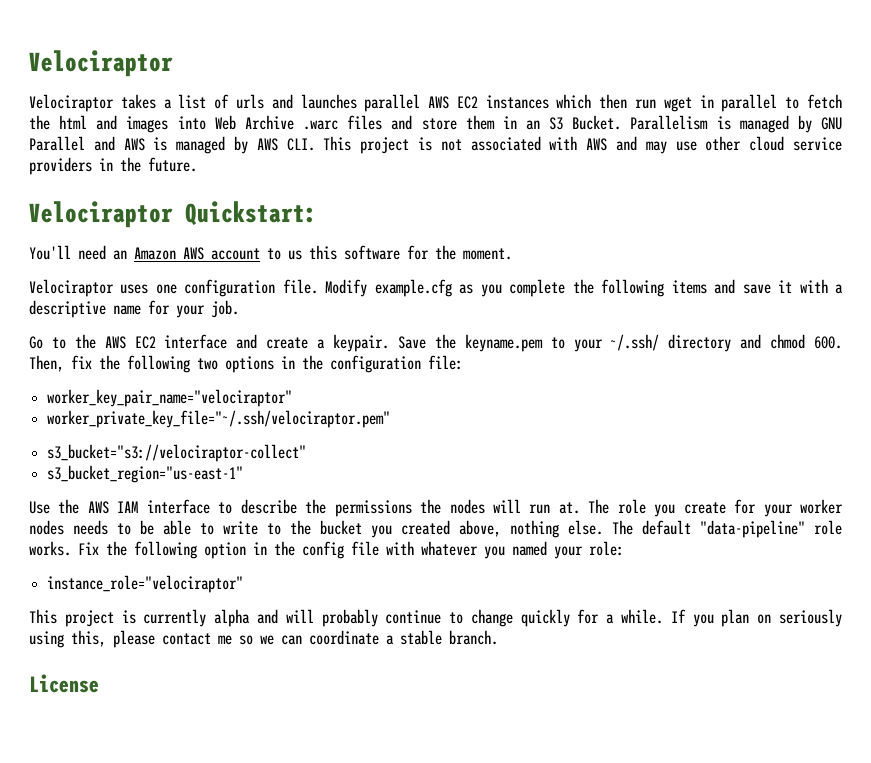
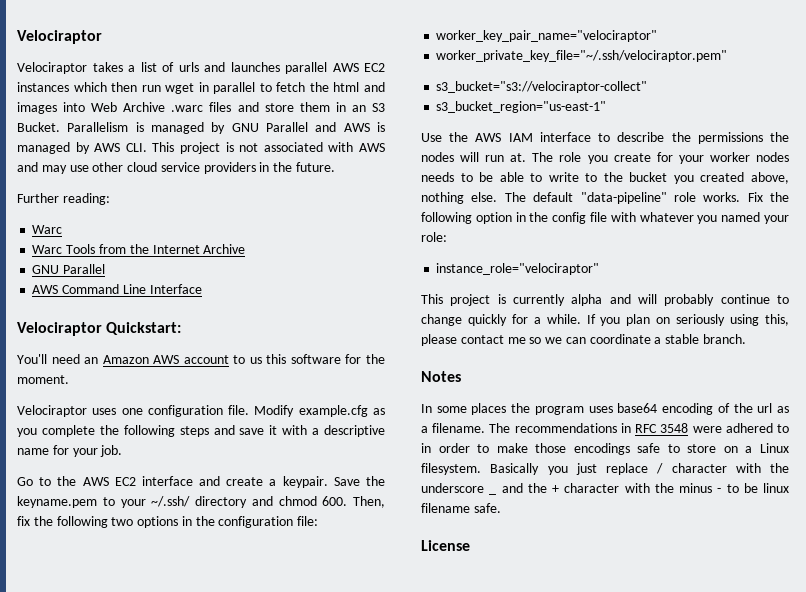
(197, 164) none -> [17,193,110,205] [32,225,63,234] [32,244,246,254] [32,264,106,274] [32,284,202,294] // Further reading: // Warc // Warc Tools from the Internet Archive // GNU Parallel // AWS Command Line Interface
[671,280,707,294] items -> [179,426,209,437] steps
(498, 637) none -> [421,371,461,382] [421,403,789,415] [421,423,789,433] [421,443,789,455] [421,463,789,475] [421,483,484,493] [489,493,497,495] [501,483,789,493] [421,503,501,513] // Notes // In some places the program uses base64 encoding of the url as a filename. The recommendations in RFC 3548 were adhered to in order to make those encodings safe to store on a Linux filesystem. Basically you just replace / character with the underscore _ and the + character with the minus - to be linux filename safe.

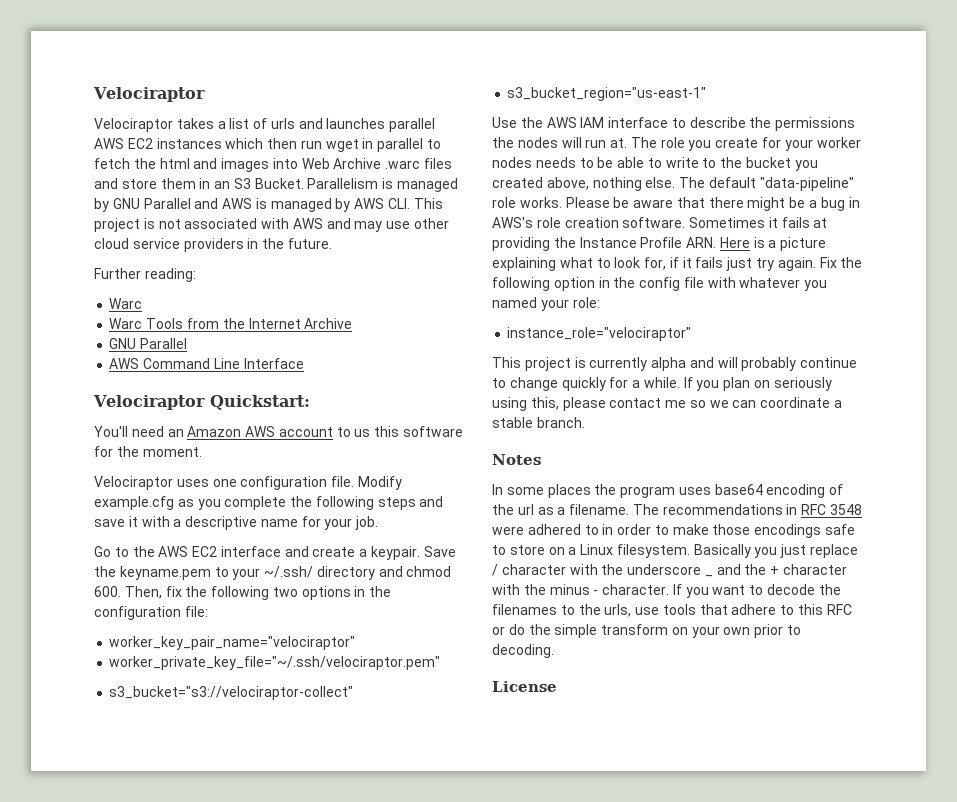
(741, 197) none -> [565,197,860,211] [492,217,828,228] [492,237,827,251] [492,257,816,271] Please be aware that there might be a bug in AWS's role creation software. Sometimes it fails at providing the Instance Profile ARN. Here is a picture explaining what to look for, if it fails just try again.
[726,483,789,493] [421,503,501,513] to be linux filename safe. -> [602,584,841,598] [492,604,852,617] [492,624,802,638] [492,644,554,658] character. If you want to decode the filenames to the urls, use tools that adhere to this RFC or do the simple transform on your own prior to decoding.

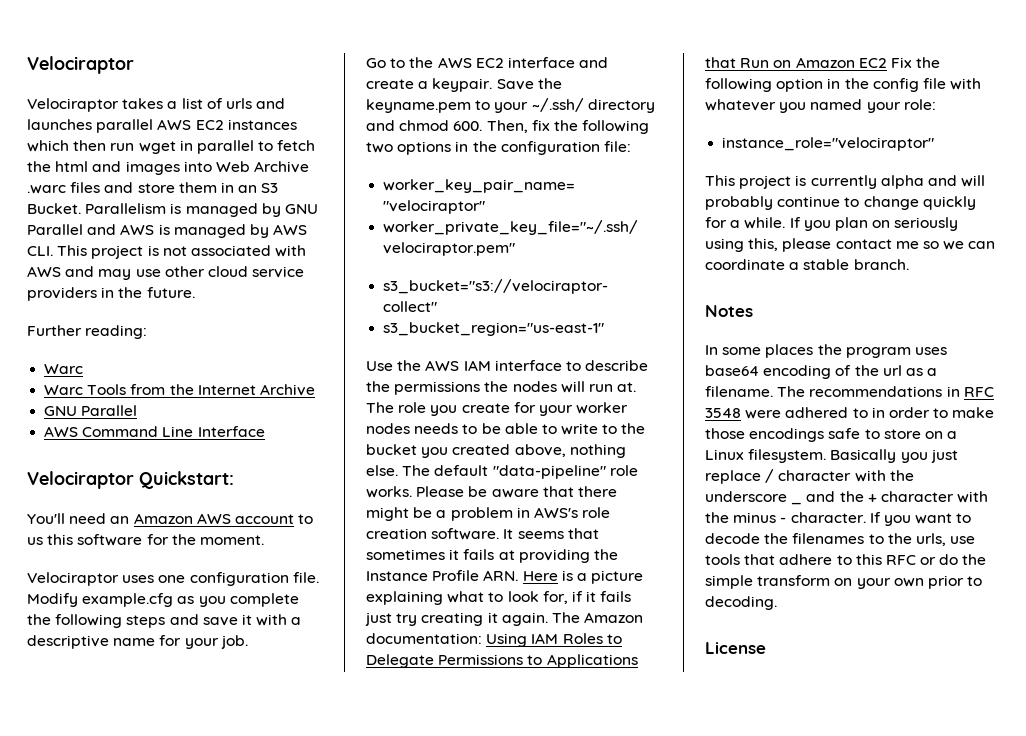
[820,197,845,211] bug -> [450,507,513,521] problem
[689,217,766,228] Sometimes -> [503,528,599,539] [366,549,445,560] It seems that sometimes
[777,257,816,271] again. -> [421,612,644,626] [366,633,622,647] [366,654,638,668] [705,57,887,68] creating it again. The Amazon documentation: Using IAM Roles to Delegate Permissions to Applications that Run on Amazon EC2

